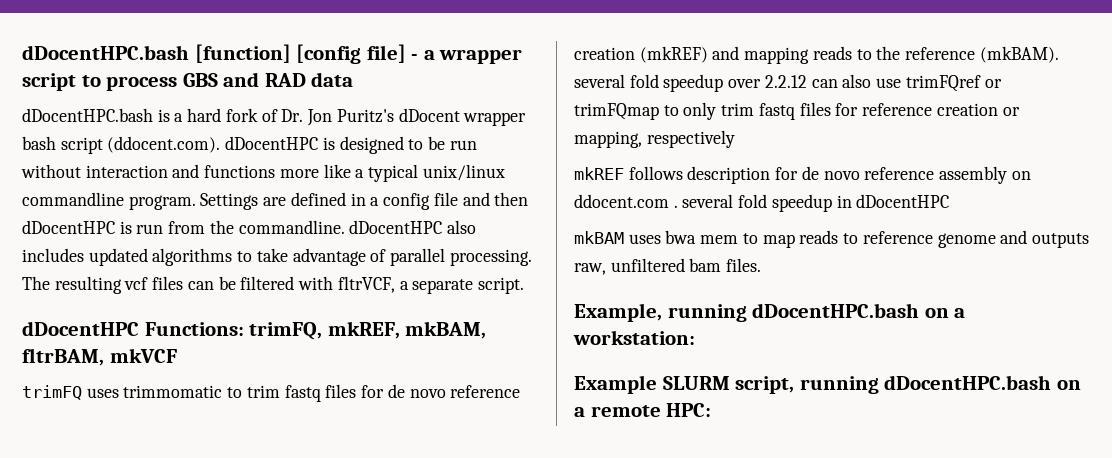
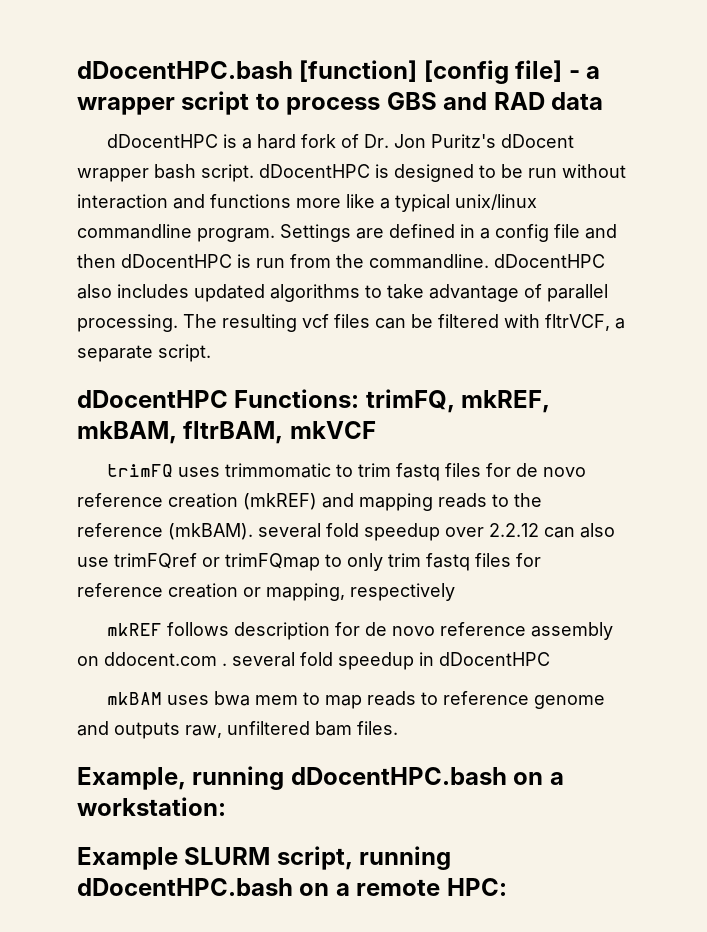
[22,108,153,122] dDocentHPC.bash -> [107,134,219,148] dDocentHPC
[60,136,221,154] script (ddocent.com). -> [201,164,254,182] script.

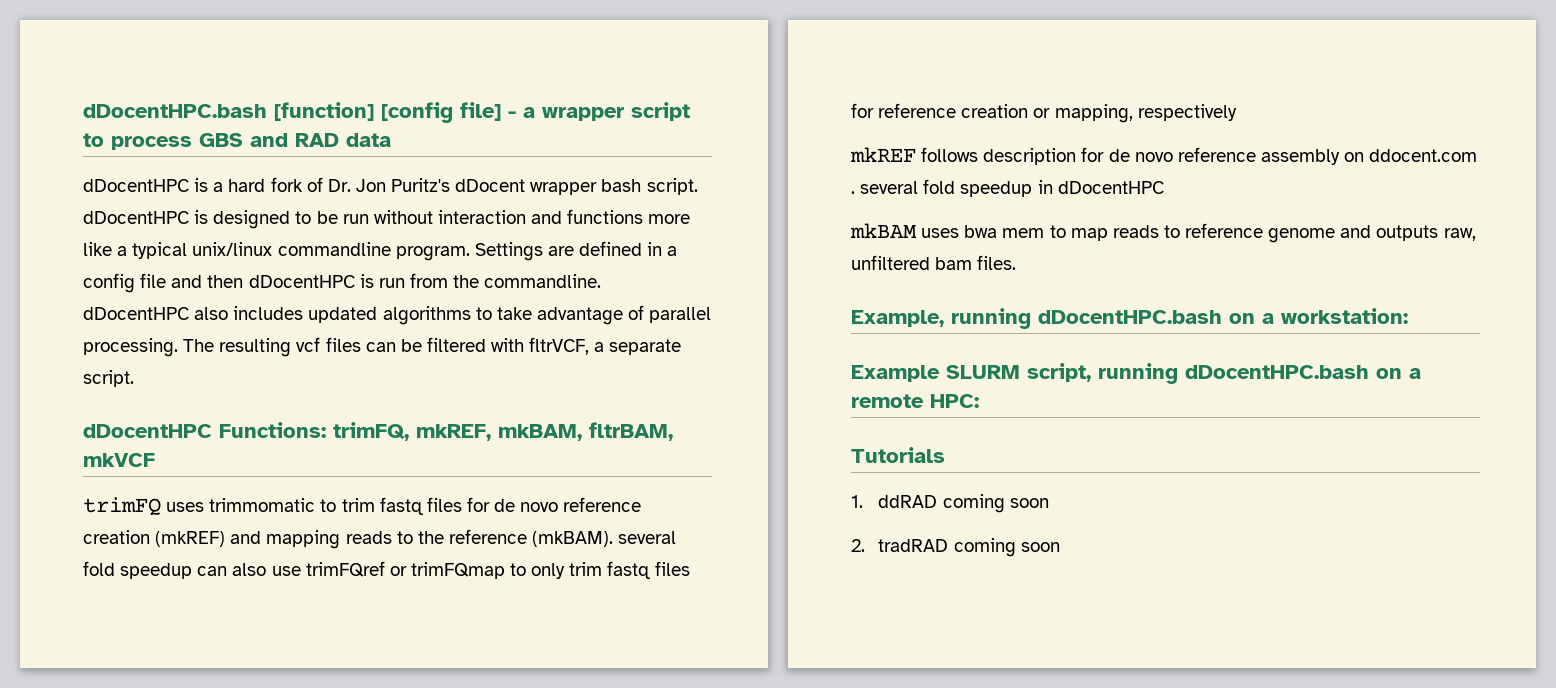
[445,523,539,537] over 2.2.12 -> (193, 571) none
(507, 887) none -> [851,447,945,463] [851,494,1049,513] [851,538,1060,557] // Tutorials // 1. ddRAD coming soon // 2. tradRAD coming soon

